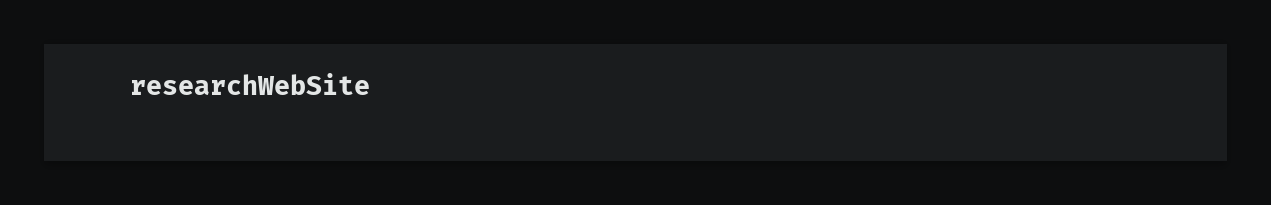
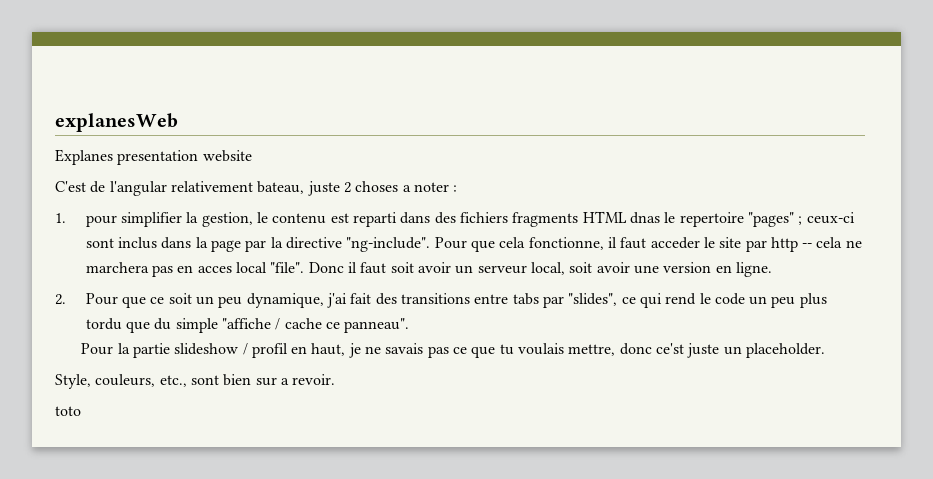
[130,73,370,95] researchWebSite -> [55,113,178,132] [55,149,252,165] [55,181,458,196] [55,211,855,227] [85,237,862,252] [85,262,772,277] [55,293,827,308] [85,318,410,333] [81,343,825,358] [55,374,336,389] [55,406,81,416] explanesWeb // Explanes presentation website // C'est de l'angular relativement bateau, juste 2 choses a noter : // 1. pour simplifier la gestion, le contenu est reparti dans des fichiers fragments HTML dnas le repertoire "pages" ; ceux-ci sont inclus dans la page par la directive "ng-include". Pour que cela fonctionne, il faut acceder le site par http -- cela ne marchera pas en acces local "file". Donc il faut soit avoir un serveur local, soit avoir une version en ligne. // 2. Pour que ce soit un peu dynamique, j'ai fait des transitions entre tabs par "slides", ce qui rend le code un peu plus tordu que du simple "affiche / cache ce panneau". // Pour la partie slideshow / profil en haut, je ne savais pas ce que tu voulais mettre, donc ce'st juste un placeholder. // Style, couleurs, etc., sont bien sur a revoir. // toto

